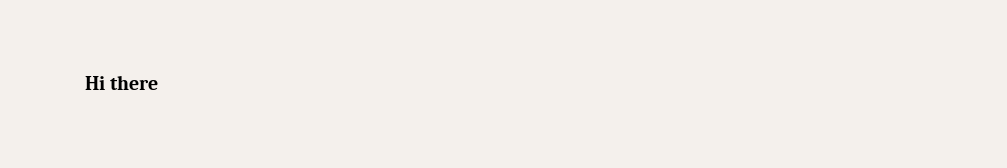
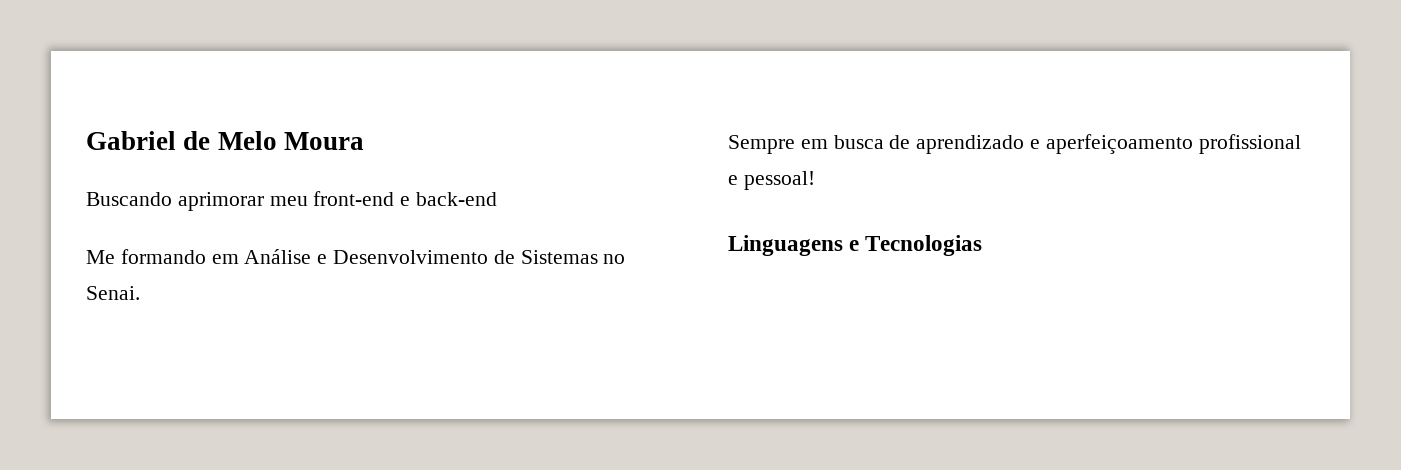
[85,75,159,90] Hi there -> [86,131,364,150] [86,191,498,211] [86,249,626,264] [86,286,140,300] [728,134,1301,154] [728,171,815,190] [728,235,983,256] Gabriel de Melo Moura // Buscando aprimorar meu front-end e back-end // Me formando em Análise e Desenvolvimento de Sistemas no Senai. // Sempre em busca de aprendizado e aperfeiçoamento profissional e pessoal! // Linguagens e Tecnologias

